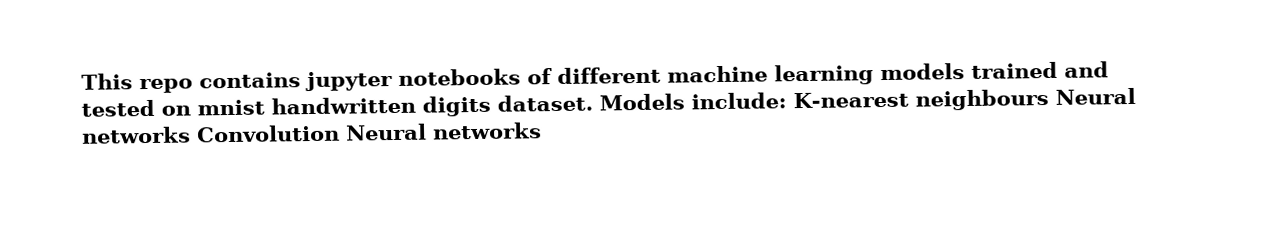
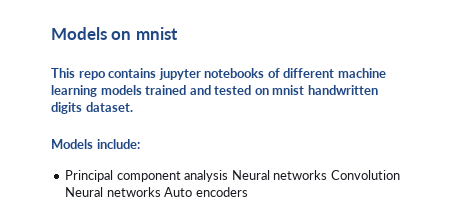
(81, 81) none -> [51,27,178,40] Models on mnist //
(593, 103) none -> (133, 107) //
[793,88,1049,111] K-nearest neighbours -> [65,170,229,182] // Principal component analysis
(542, 131) none -> [164,187,248,197] Auto encoders

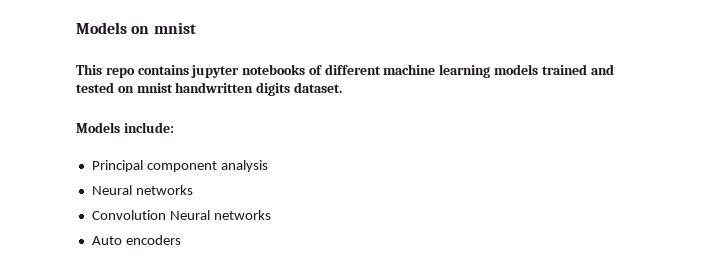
[231,170,328,180] Neural networks -> [91,185,193,195] // Neural networks //
(161, 192) none -> (271, 215) //

